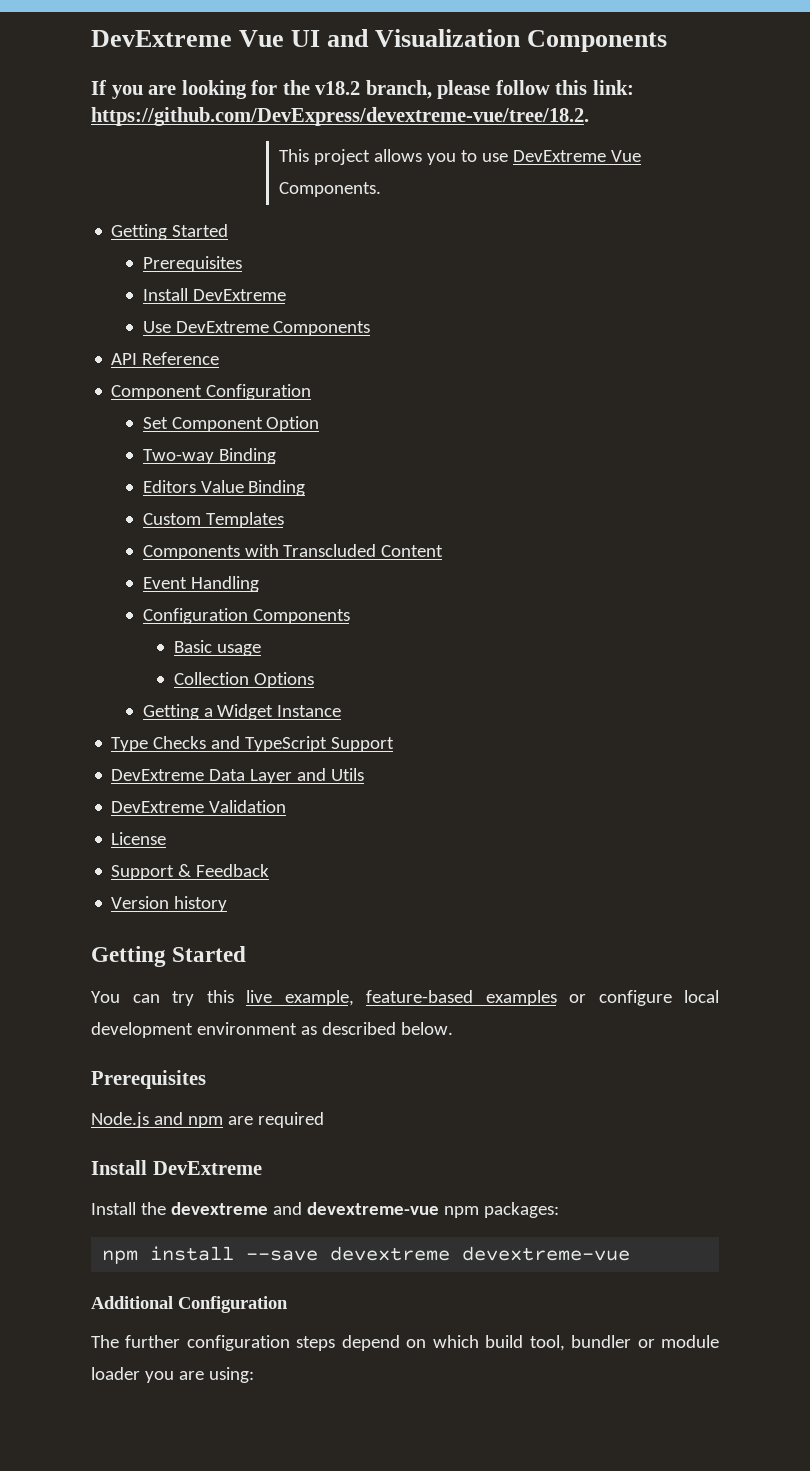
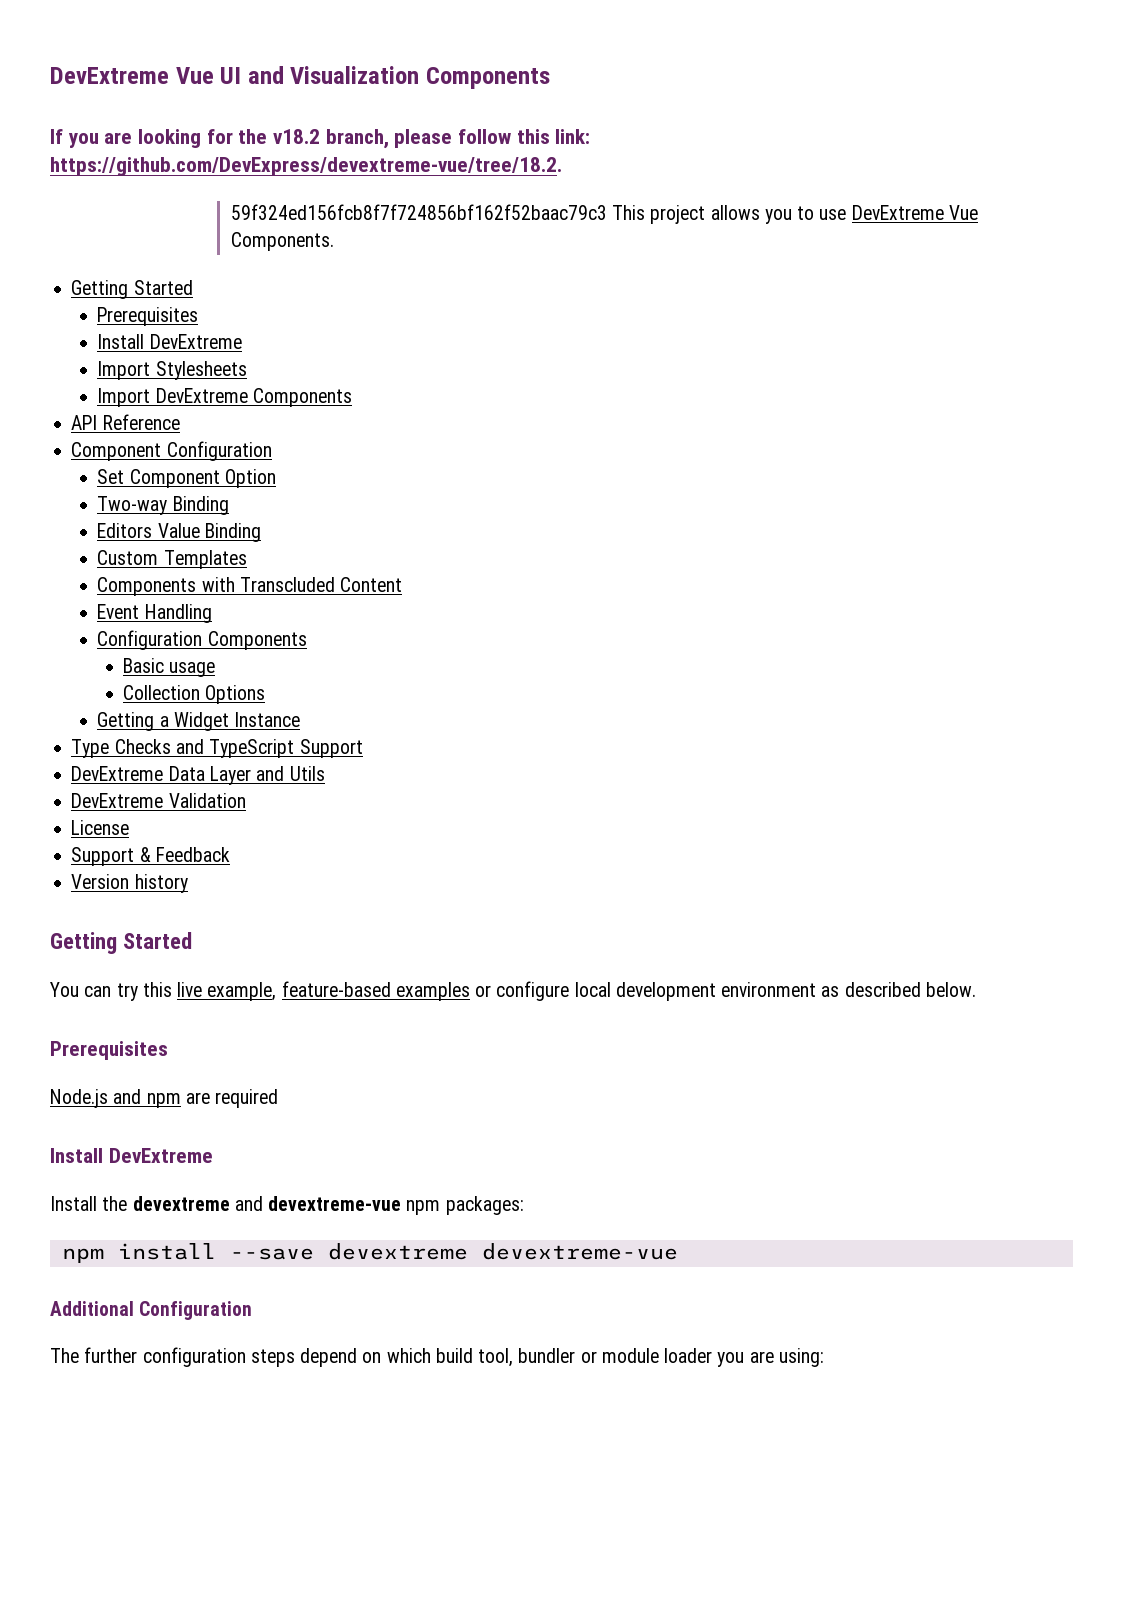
(589, 116) none -> [230,204,607,220] 59f324ed156fcb8f7f724856bf162f52baac79c3
[142,321,171,333] Use -> [97,361,247,380] [97,388,151,407] Import Stylesheets // Import

